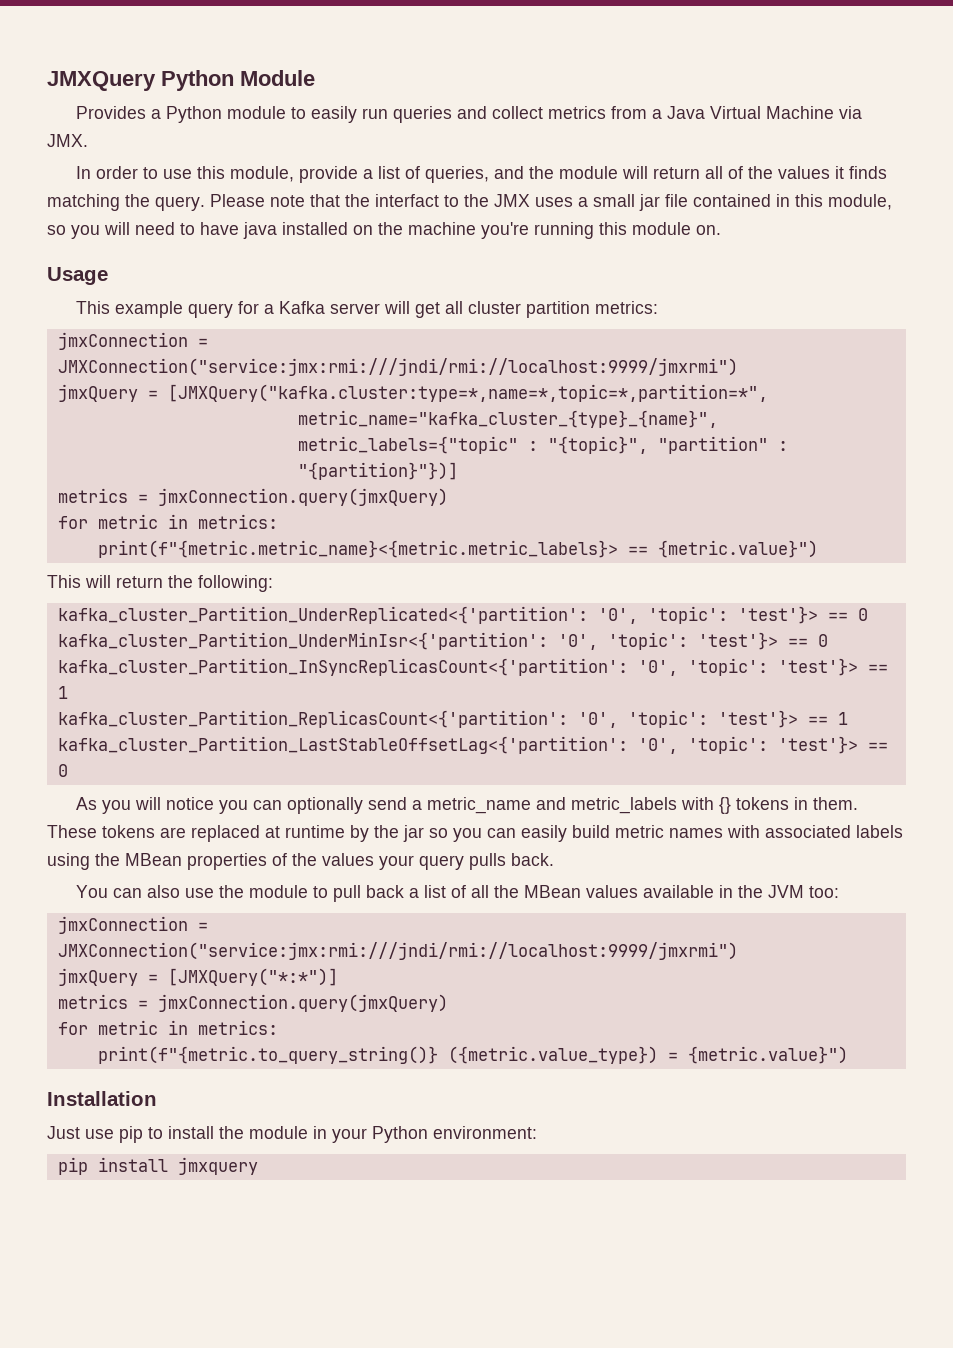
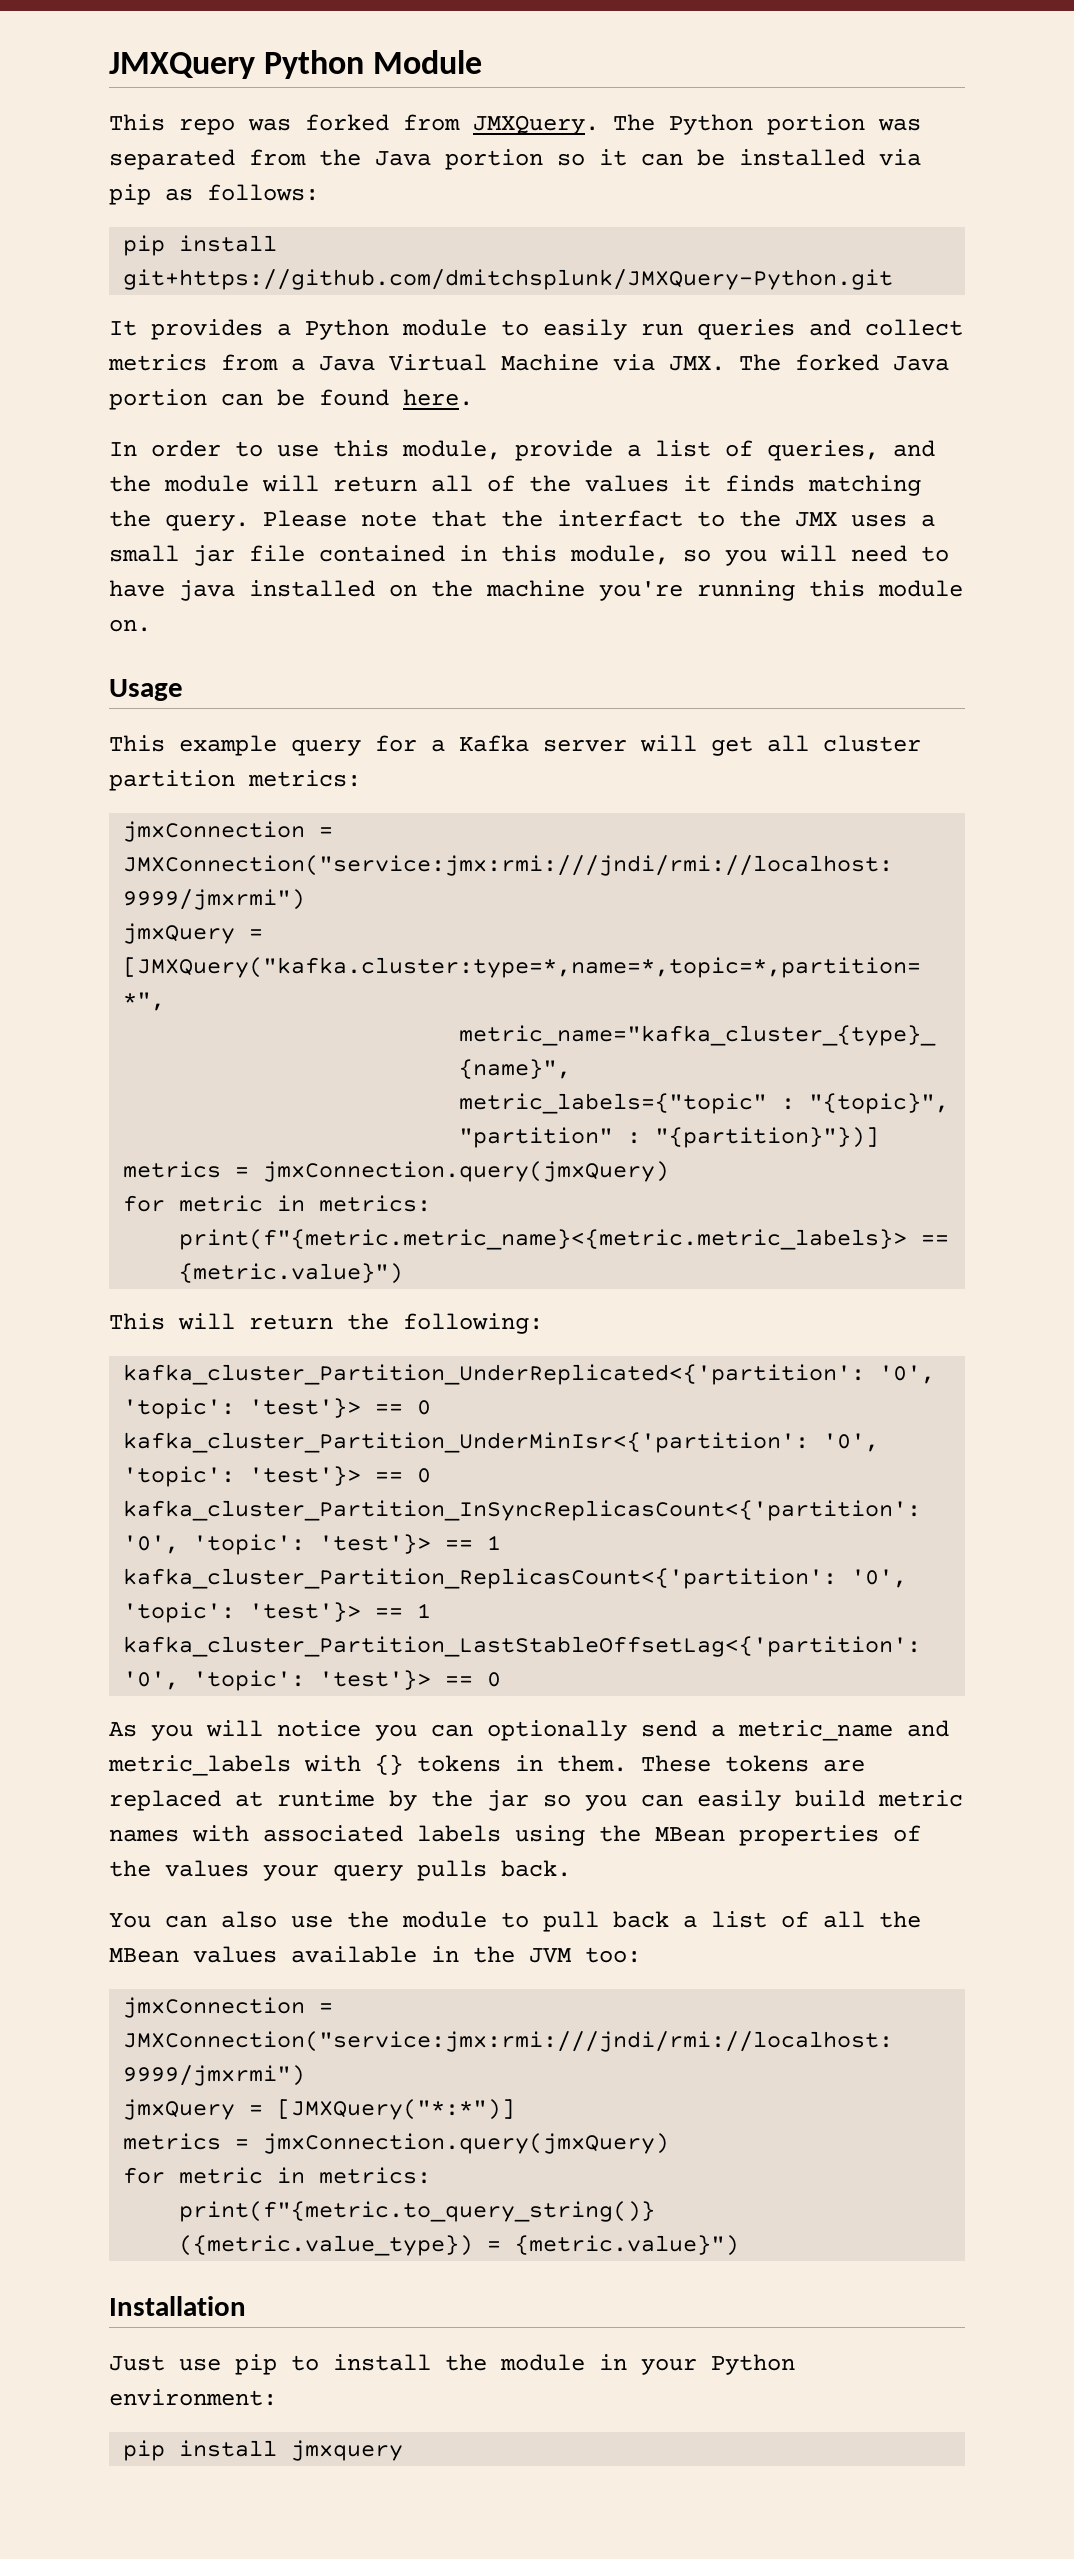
[75,106,146,119] Provides -> [109,114,921,135] [109,149,921,170] [109,184,319,205] [123,235,278,256] [123,269,894,290] [109,319,263,340] This repo was forked from JMXQuery. The Python portion was separated from the Java portion so it can be installed via pip as follows: // pip install git+https://github.com/dmitchsplunk/JMXQuery-Python.git // It provides
(88, 140) none -> [739,354,949,371] [109,389,473,410] The forked Java portion can be found here.

